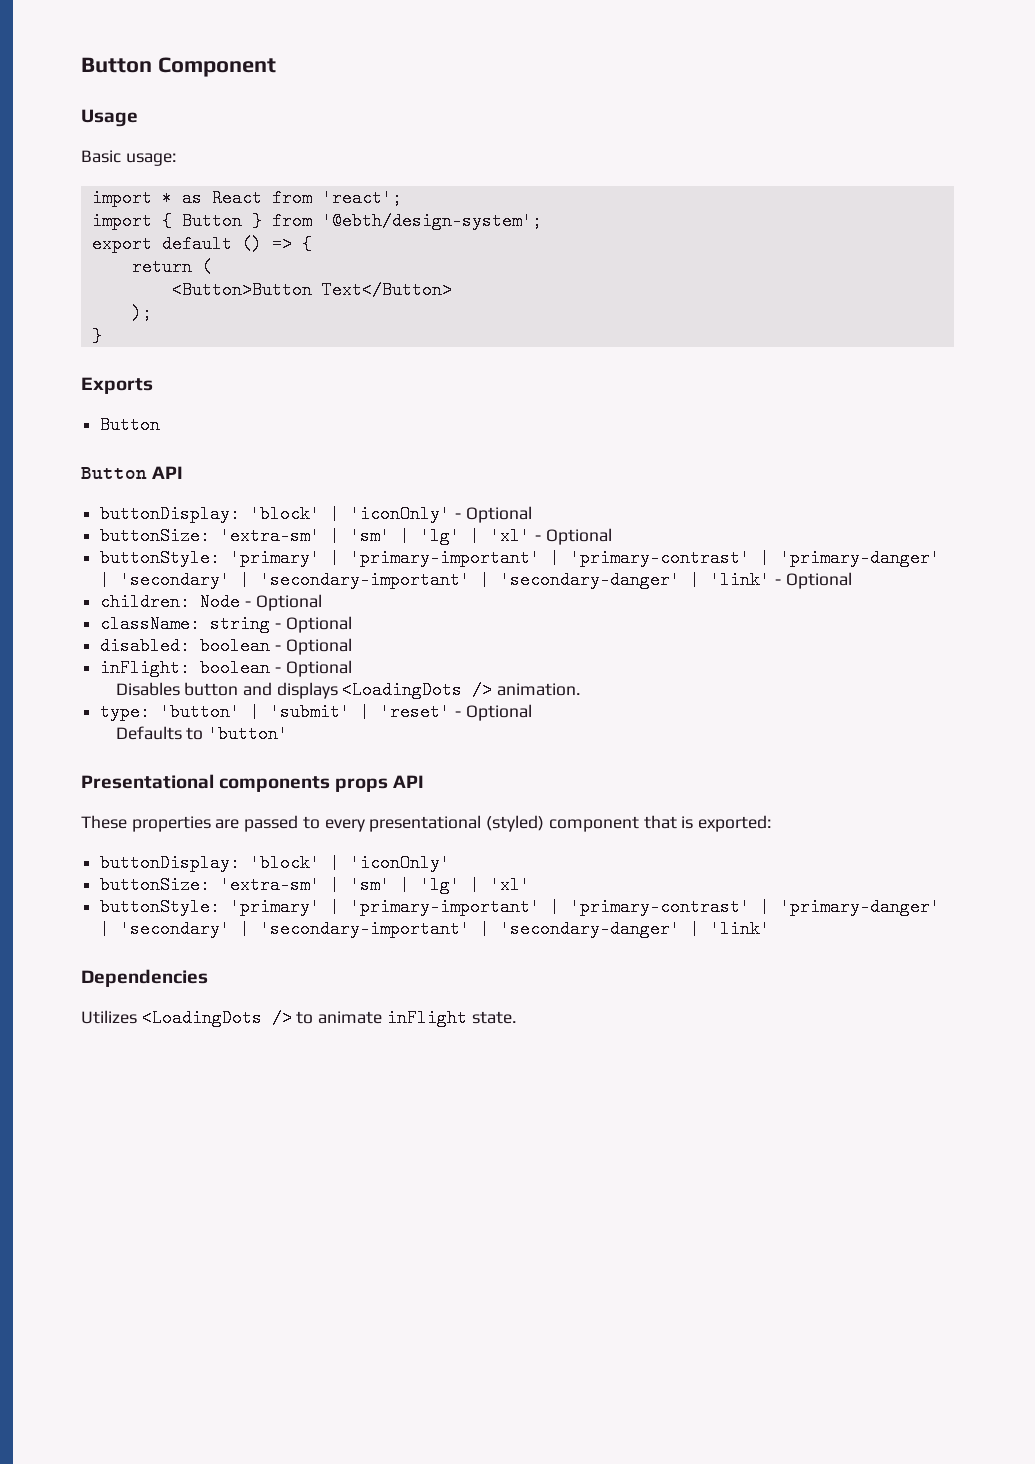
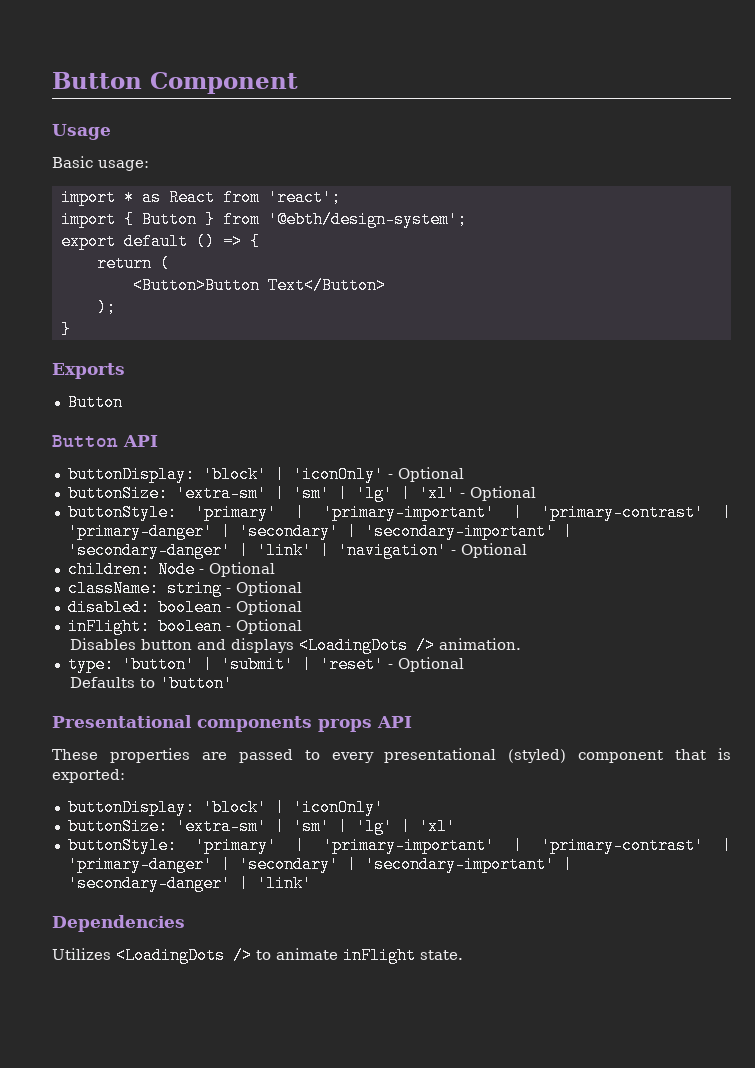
(771, 580) none -> [319,542,447,559] | 'navigation'

